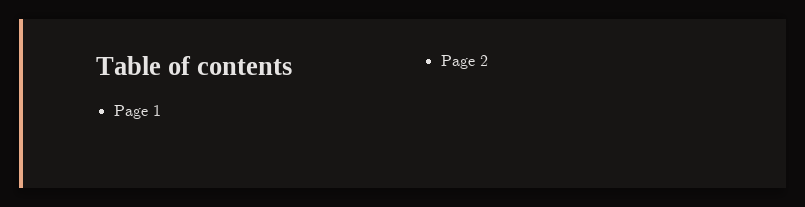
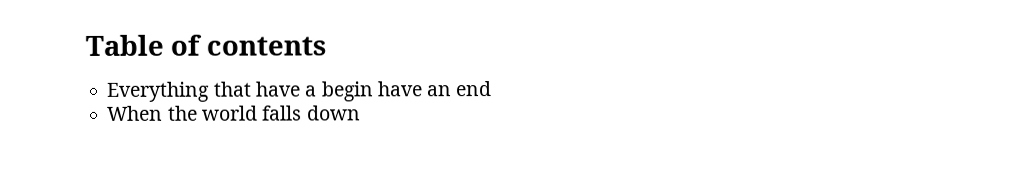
[113,105,161,119] [440,55,488,69] Page 1 // Page 2 -> [106,81,493,102] [107,105,361,121] Everything that have a begin have an end // When the world falls down

